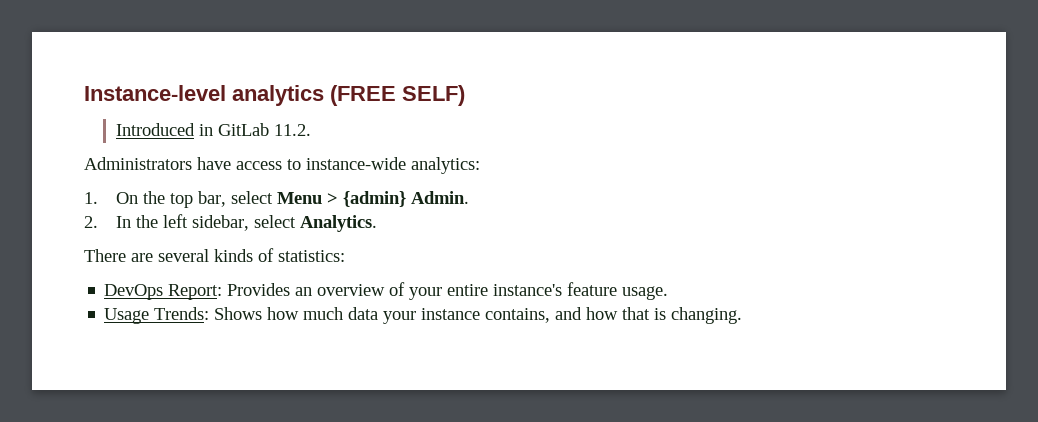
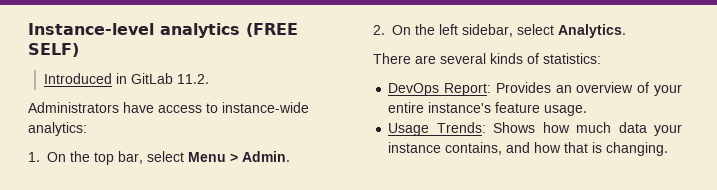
[342,191,406,207] {admin} -> (238, 157) none
[115,216,131,228] In -> [392,25,411,35] On

